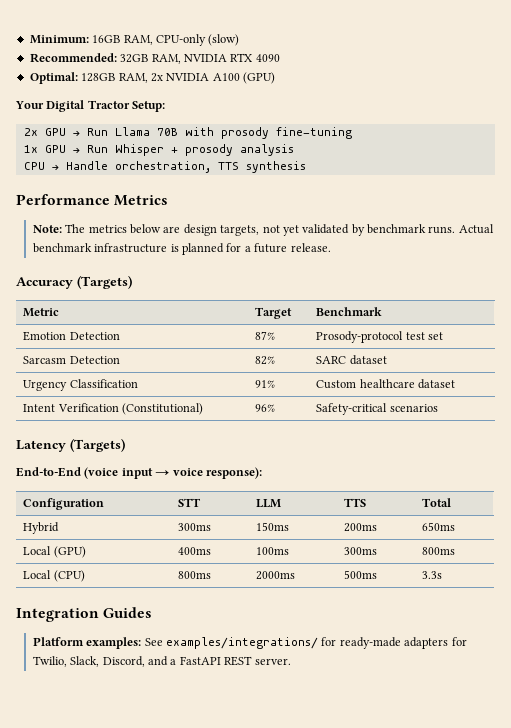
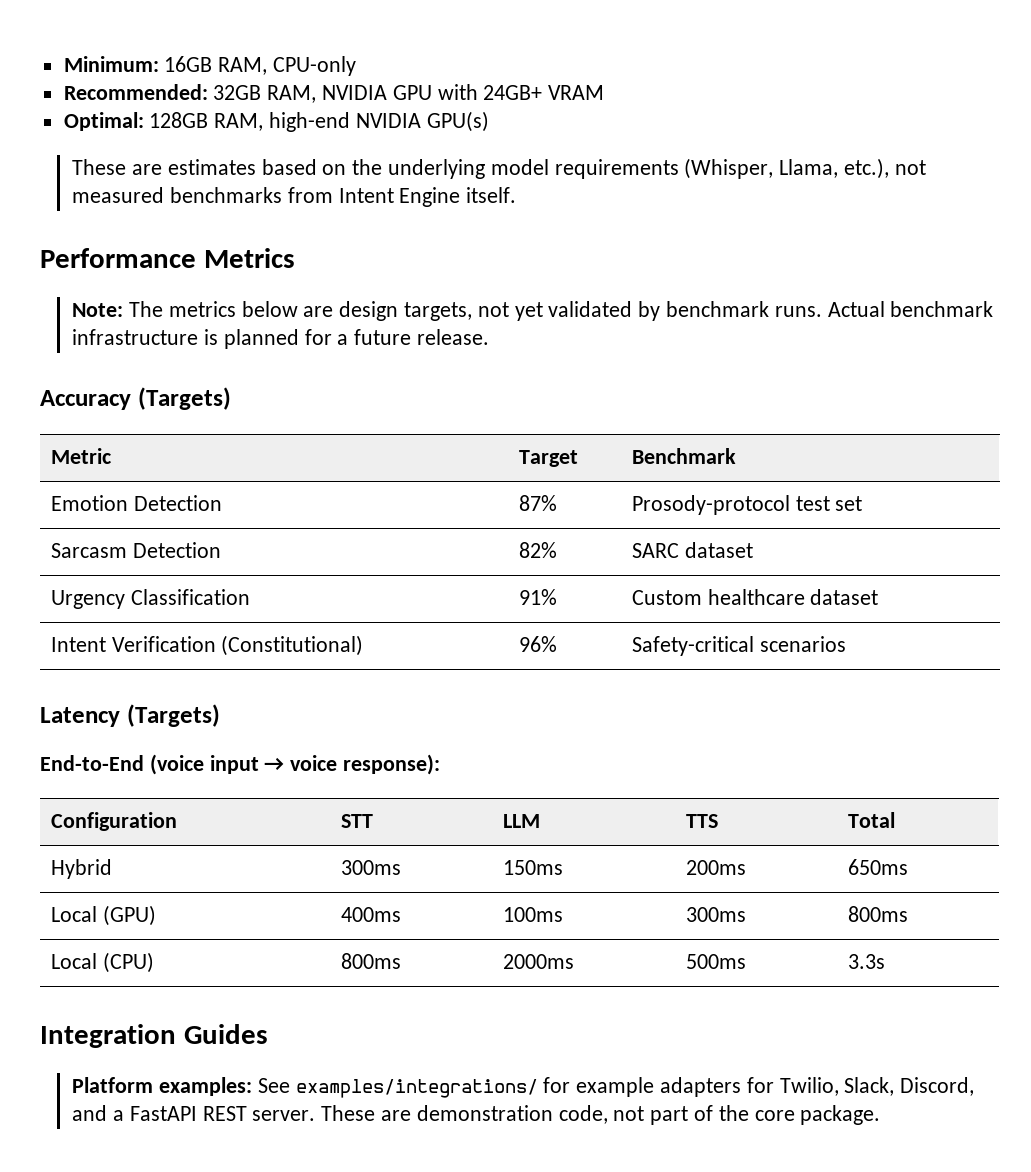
[208,34,240,46] (slow) -> (357, 66) none
[230,53,280,62] RTX 4090 -> [392,84,605,100] GPU with 24GB+ VRAM
[150,72,275,84] [15,100,166,112] [23,127,352,139] [23,144,294,156] [23,161,306,173] 2x NVIDIA A100 (GPU) // Your Digital Tractor Setup: // 2x GPU → Run Llama 70B with prosody fine-tuning // 1x GPU → Run Whisper + prosody analysis // CPU → Handle orchestration, TTS synthesis -> [269,111,489,132] [72,158,926,179] [72,187,517,207] high-end NVIDIA GPU(s) // These are estimates based on the underlying model requirements (Whisper, Llama, etc.), not measured benchmarks from Intent Engine itself.
[339,637,401,649] ready-made -> [576,1077,655,1097] example
(291, 661) none -> [321,1105,881,1125] These are demonstration code, not part of the core package.

